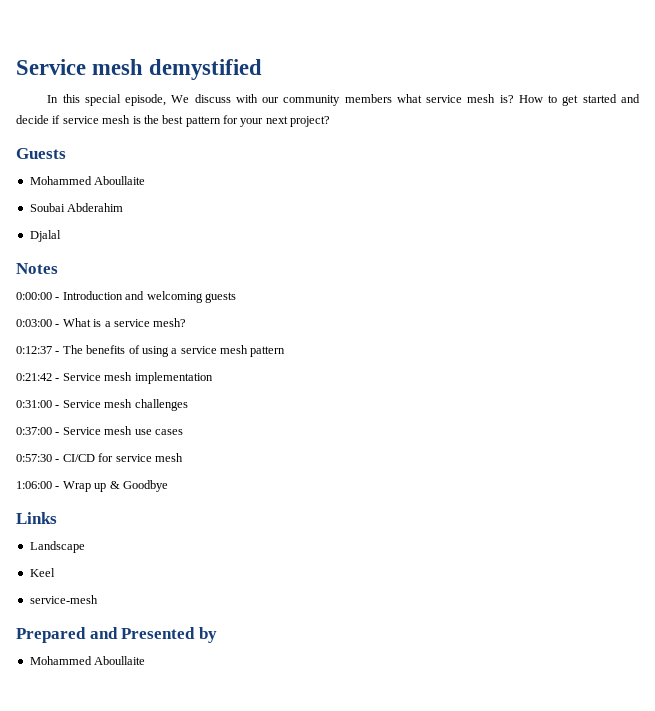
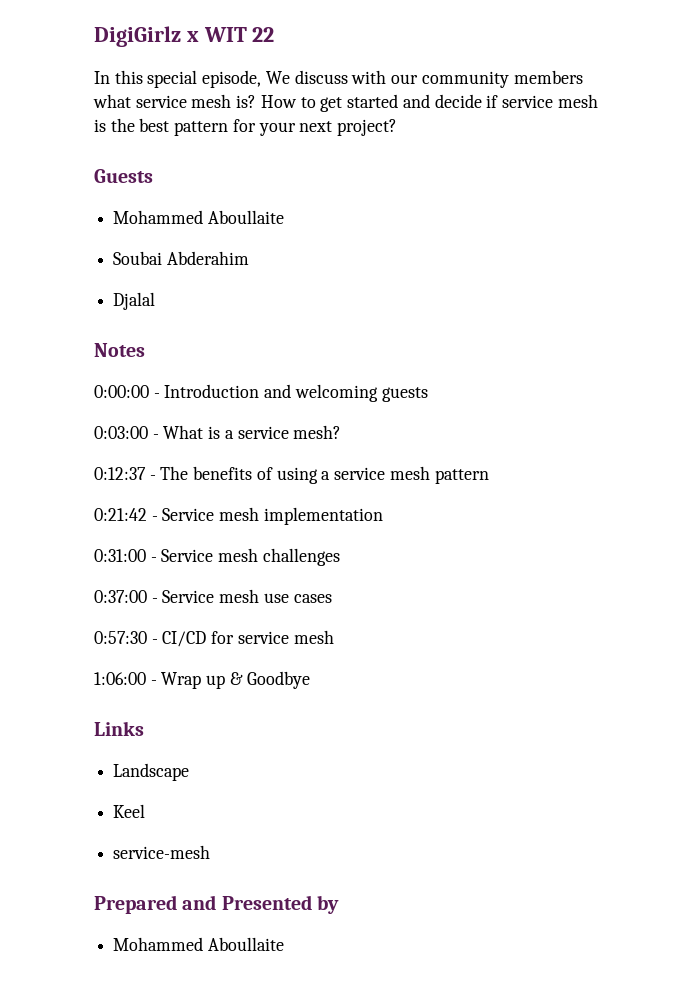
[16,59,263,80] Service mesh demystified -> [94,26,275,47] DigiGirlz x WIT 22

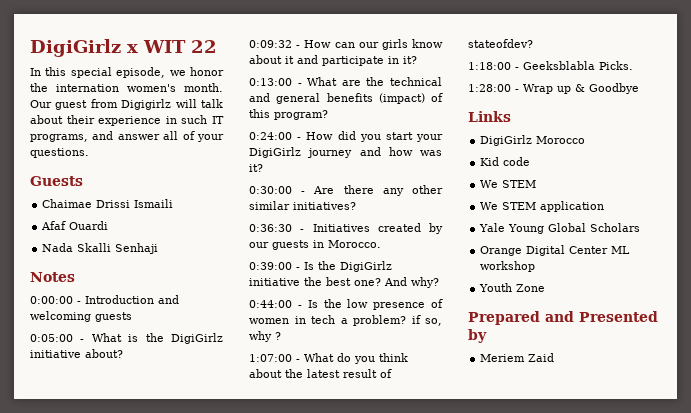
[265,70,583,88] [93,94,598,112] [94,118,398,136] [94,169,153,183] [113,210,284,224] [113,251,249,265] [113,292,156,310] We discuss with our community members what service mesh is? How to get started and decide if service mesh is the best pattern for your next project? // Guests // Mohammed Aboullaite // Soubai Abderahim // Djalal -> [169,67,224,76] [30,83,223,92] [30,99,223,110] [30,115,224,126] [30,131,225,142] [30,148,89,158] [30,176,83,186] [42,199,174,208] [41,221,109,230] [42,243,159,254] we honor the internation women's month. Our guest from Digigirlz will talk about their experience in such IT programs, and answer all of your questions. // Guests // Chaimae Drissi Ismaili // Afaf Ouardi // Nada Skalli Senhaji
[94,426,148,439] 0:03:00 -> [30,334,73,342] 0:05:00
[224,425,342,439] [94,466,489,484] [94,507,383,525] [94,548,340,566] [94,589,332,603] [94,630,334,647] [94,672,146,685] a service mesh? // 0:12:37 - The benefits of using a service mesh pattern // 0:21:42 - Service mesh implementation // 0:31:00 - Service mesh challenges // 0:37:00 - Service mesh use cases // 0:57:30 - CI/CD for service mesh // 1:06:00 -> [145,333,224,344] [30,349,123,358] [249,39,443,50] [249,55,417,66] [249,77,442,86] [249,93,443,104] [249,109,328,120] [249,131,443,142] [249,147,442,158] [249,164,263,172] [249,185,443,196] [249,201,356,210] [249,223,443,234] [249,240,381,250] [249,261,392,272] [249,277,439,288] [249,299,443,310] [249,315,442,326] [249,331,281,342] [249,353,408,364] [249,369,392,378] [468,39,533,48] [468,61,633,70] [468,84,511,92] the DigiGirlz initiative about? // 0:09:32 - How can our girls know about it and participate in it? // 0:13:00 - What are the technical and general benefits (impact) of this program? // 0:24:00 - How did you start your DigiGirlz journey and how was it? // 0:30:00 - Are there any other similar initiatives? // 0:36:30 - Initiatives created by our guests in Morocco. // 0:39:00 - Is the DigiGirlz initiative the best one? And why? // 0:44:00 - Is the low presence of women in tech a problem? if so, why ? // 1:07:00 - What do you think about the latest result of stateofdev? // 1:18:00 - Geeksblabla Picks. // 1:28:00
[113,763,190,781] [113,804,146,818] [113,845,211,859] Landscape // Keel // service-mesh -> [480,135,586,146] [480,157,531,166] [480,180,537,188] [480,201,605,212] [479,223,641,234] [480,245,631,256] [480,261,536,272] [479,283,546,292] DigiGirlz Morocco // Kid code // We STEM // We STEM application // Yale Young Global Scholars // Orange Digital Center ML workshop // Youth Zone
[113,937,284,951] Mohammed Aboullaite -> [480,353,555,362] Meriem Zaid

